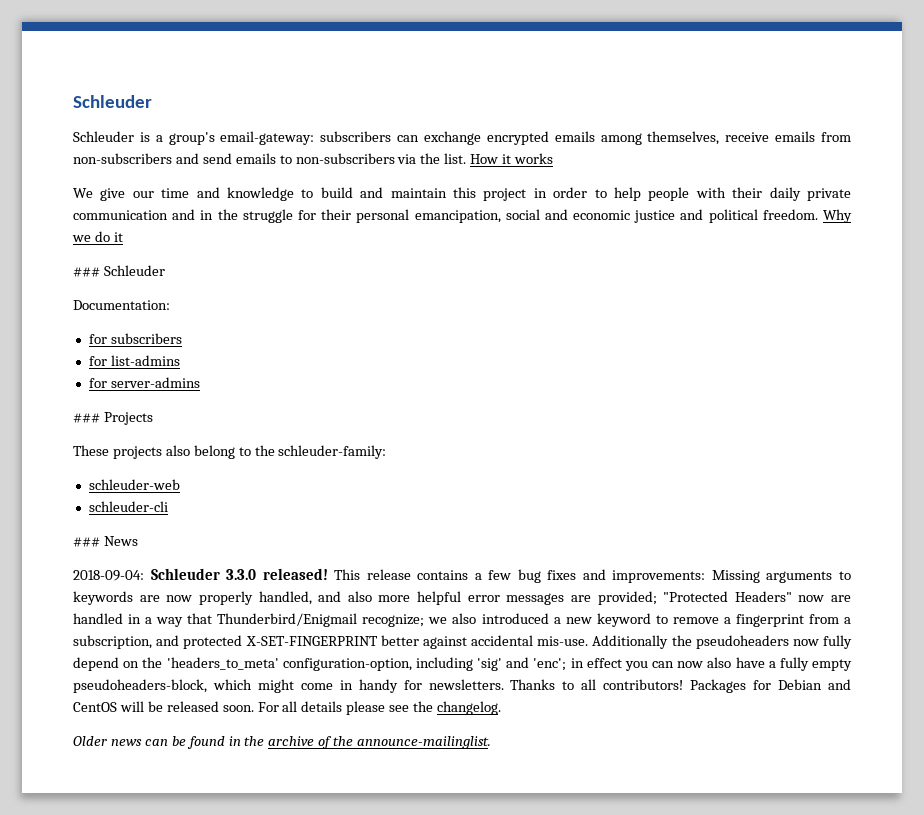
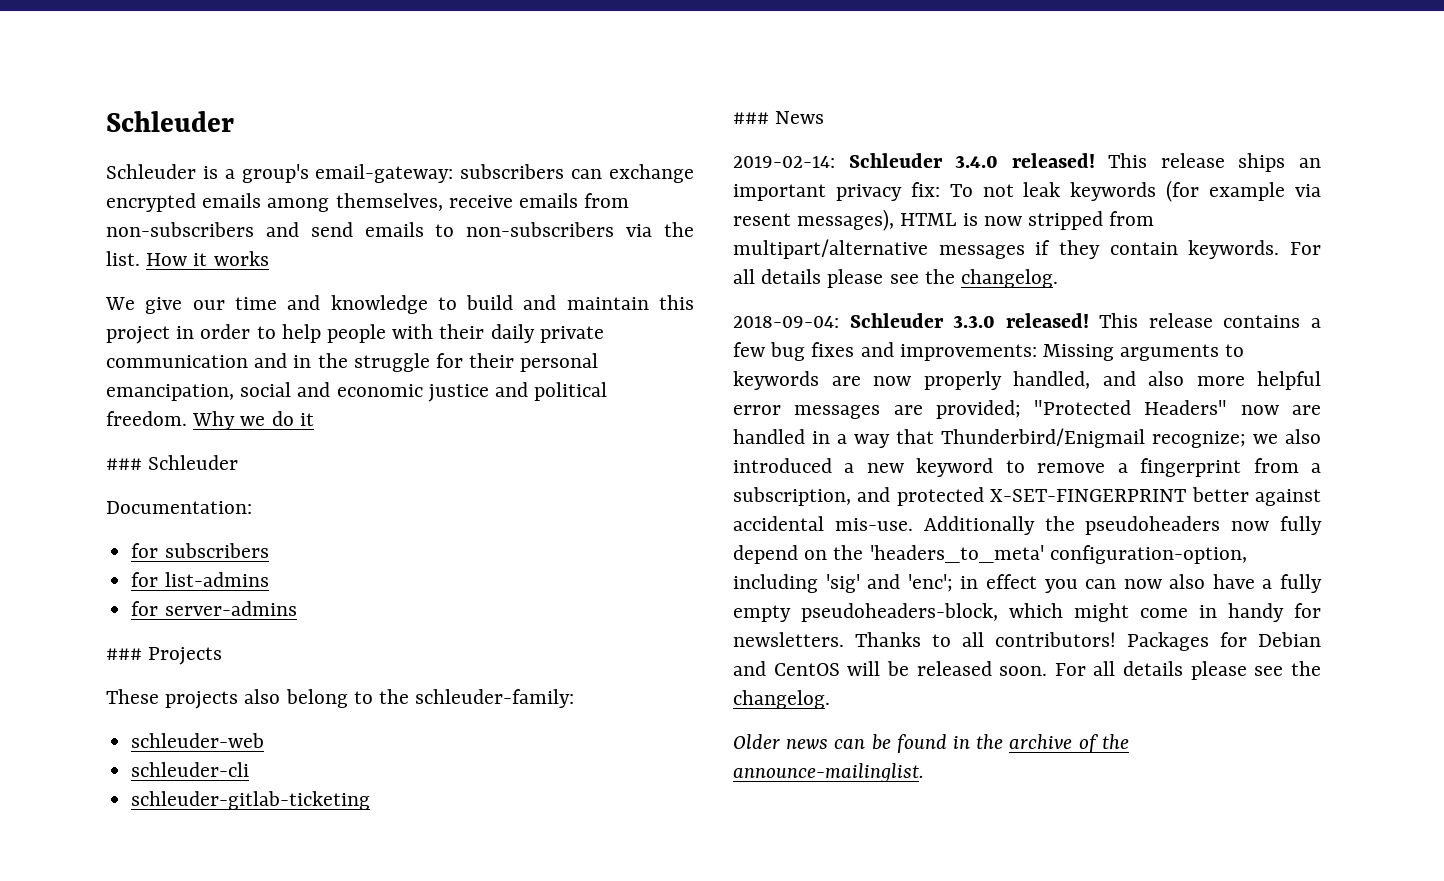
(168, 506) none -> [131,791,371,810] // schleuder-gitlab-ticketing
(138, 541) none -> [733,153,1321,172] [733,180,1321,202] [733,209,1155,231] [733,239,1321,259] [733,269,1059,288] // 2019-02-14: Schleuder 3.4.0 released! This release ships an important privacy fix: To not leak keywords (for example via resent messages), HTML is now stripped from multipart/alternative messages if they contain keywords. For all details please see the changelog.

